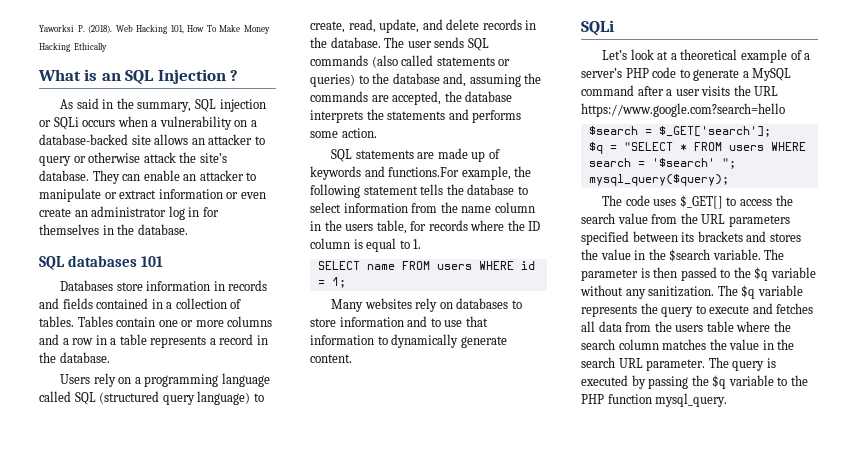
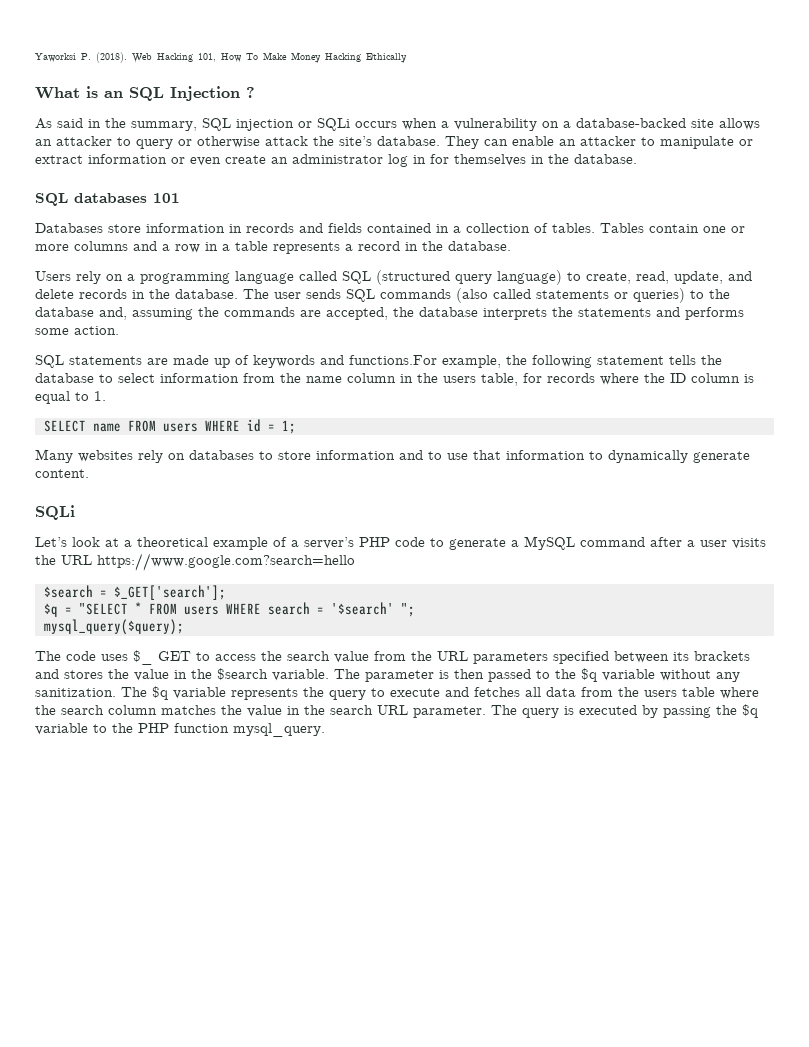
[679,195,723,209] $_GET[] -> [133,650,191,665] $_ GET

